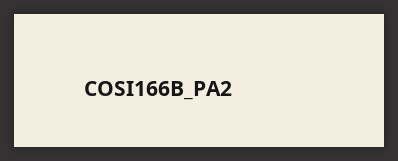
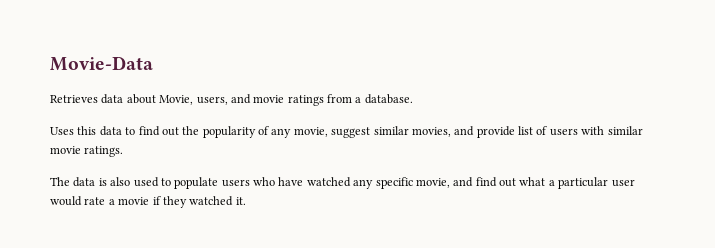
[84,81,232,100] COSI166B_PA2 -> [50,56,153,71] [50,94,413,106] [50,126,643,138] [50,146,124,157] [50,177,635,189] [50,196,246,208] Movie-Data // Retrieves data about Movie, users, and movie ratings from a database. // Uses this data to find out the popularity of any movie, suggest similar movies, and provide list of users with similar movie ratings. // The data is also used to populate users who have watched any specific movie, and find out what a particular user would rate a movie if they watched it.

